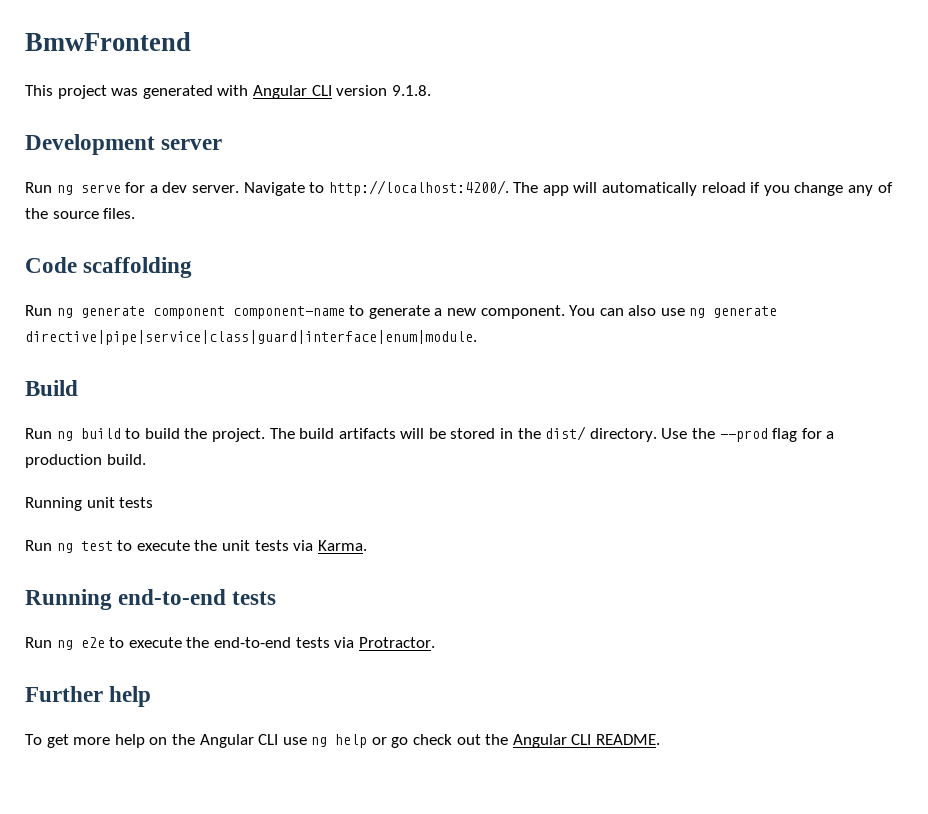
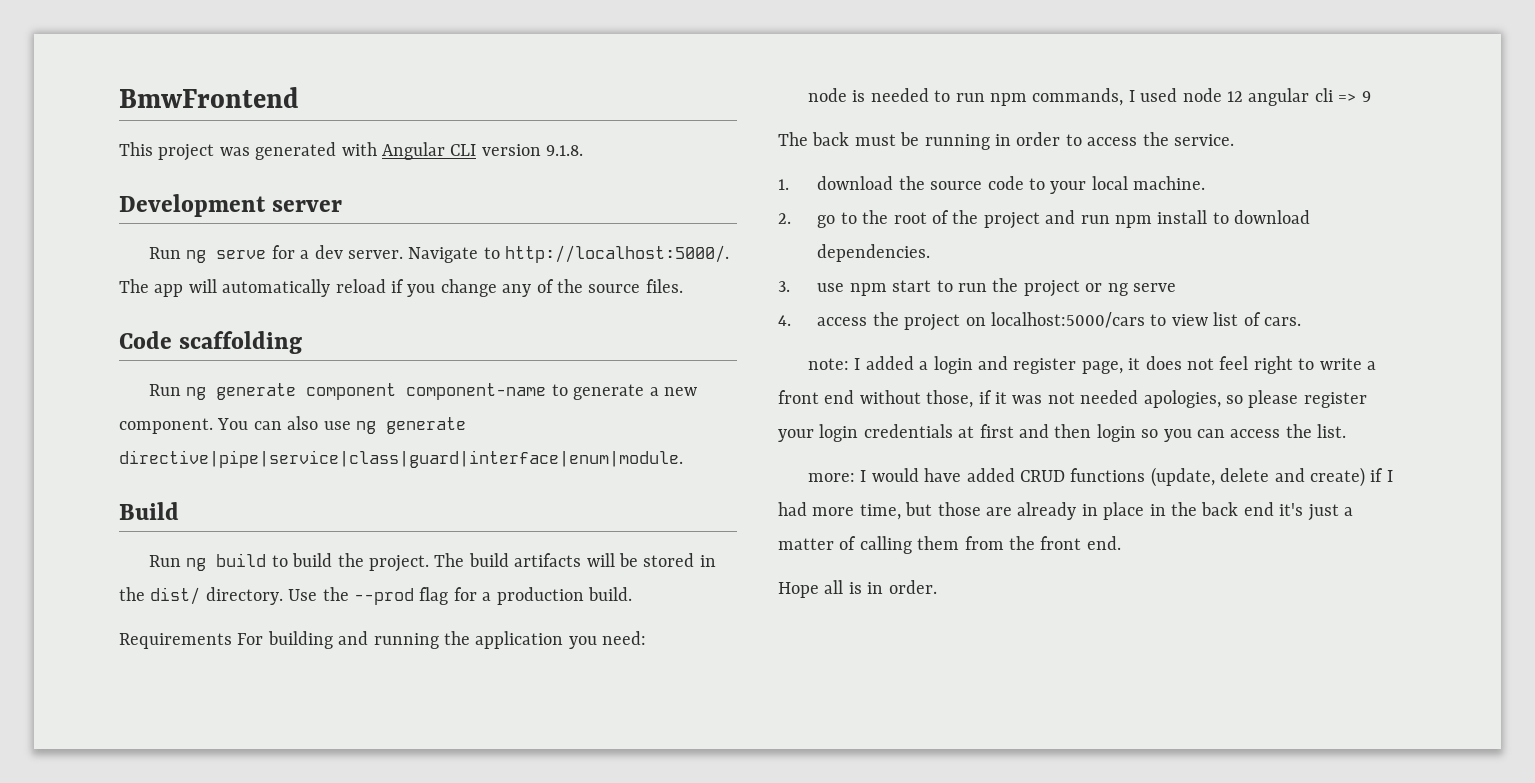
[328,180,509,196] http://localhost:4200/. -> [505,245,730,263] http://localhost:5000/.
[25,497,154,511] [25,540,367,553] [25,589,277,610] [25,637,435,650] [25,686,152,707] [25,734,661,748] Running unit tests // Run ng test to execute the unit tests via Karma. // Running end-to-end tests // Run ng e2e to execute the end-to-end tests via Protractor. // Further help // To get more help on the Angular CLI use ng help or go check out the Angular CLI README. -> [119,631,647,649] [807,88,1371,106] [778,132,1234,150] [778,176,1206,194] [778,210,1311,229] [817,244,931,262] [778,278,1177,297] [778,312,1302,331] [807,356,1376,374] [778,390,1367,408] [778,424,1347,442] [807,467,1393,487] [778,502,1353,521] [778,536,1121,554] [778,580,937,598] Requirements For building and running the application you need: // node is needed to run npm commands, I used node 12 angular cli => 9 // The back must be running in order to access the service. // 1. download the source code to your local machine. // 2. go to the root of the project and run npm install to download dependencies. // 3. use npm start to run the project or ng serve // 4. access the project on localhost:5000/cars to view list of cars. // note: I added a login and register page, it does not feel right to write a front end without those, if it was not needed apologies, so please register your login credentials at first and then login so you can access the list. // more: I would have added CRUD functions (update, delete and create) if I had more time, but those are already in place in the back end it's just a matter of calling them from the front end. // Hope all is in order.

